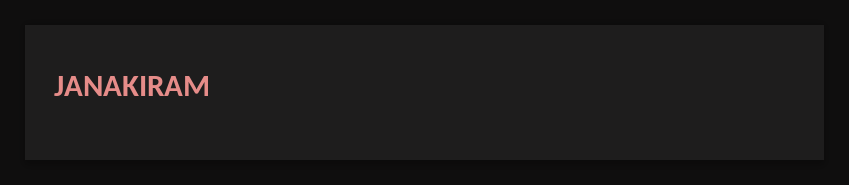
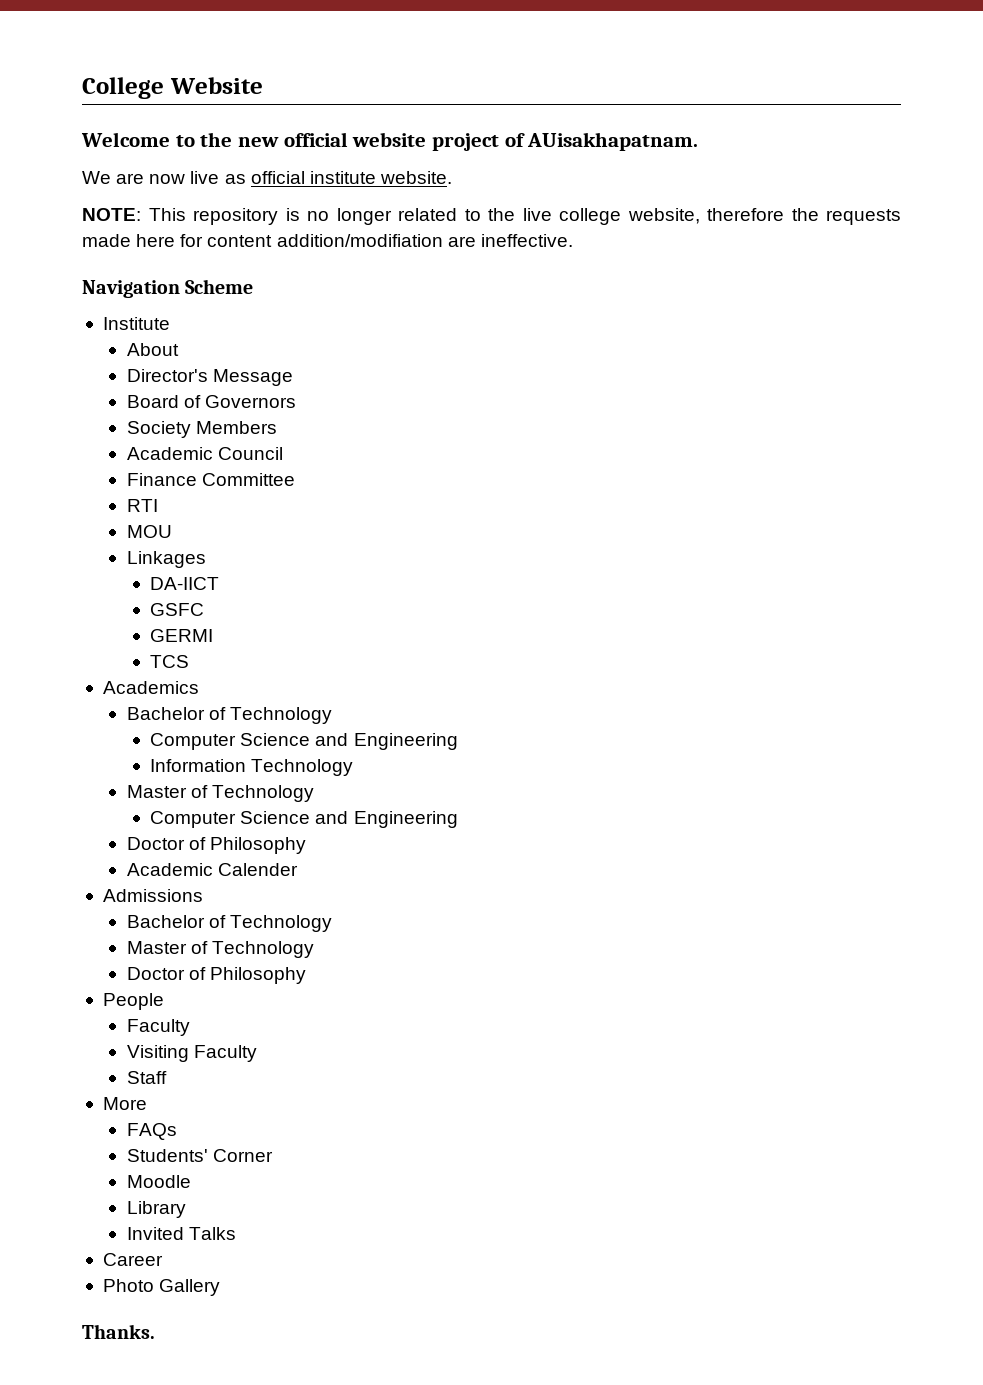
[54,76,210,96] JANAKIRAM -> [82,77,263,99] [81,132,699,151] [82,171,452,184] [82,208,901,225] [82,234,573,247] [82,279,254,298] [102,317,170,330] [126,343,179,356] [126,369,293,386] [126,395,296,408] [126,421,277,438] [126,447,283,460] [126,473,295,486] [126,499,158,512] [126,525,172,538] [126,551,206,568] [150,577,220,590] [150,603,205,616] [150,629,214,642] [150,655,190,668] [102,681,199,694] [126,707,332,724] [150,733,458,750] [150,759,354,776] [126,785,314,802] [150,811,458,828] [126,837,306,854] [126,863,298,876] [102,889,203,902] [126,915,332,932] [126,941,314,958] [126,967,306,984] [102,993,164,1010] [126,1019,190,1036] [126,1045,257,1062] [126,1071,167,1084] [102,1097,147,1110] [126,1123,177,1140] [126,1149,273,1162] [126,1175,191,1188] [126,1201,186,1218] [126,1227,236,1240] [102,1253,163,1266] [102,1279,221,1296] [82,1324,155,1339] College Website // Welcome to the new official website project of AUisakhapatnam. // We are now live as official institute website. // NOTE: This repository is no longer related to the live college website, therefore the requests made here for content addition/modifiation are ineffective. // Navigation Scheme // Institute // About // Director's Message // Board of Governors // Society Members // Academic Council // Finance Committee // RTI // MOU // Linkages // DA-IICT // GSFC // GERMI // TCS // Academics // Bachelor of Technology // Computer Science and Engineering // Information Technology // Master of Technology // Computer Science and Engineering // Doctor of Philosophy // Academic Calender // Admissions // Bachelor of Technology // Master of Technology // Doctor of Philosophy // People // Faculty // Visiting Faculty // Staff // More // FAQs // Students' Corner // Moodle // Library // Invited Talks // Career // Photo Gallery // Thanks.

